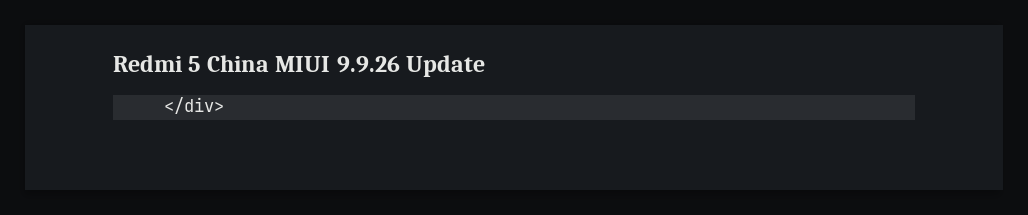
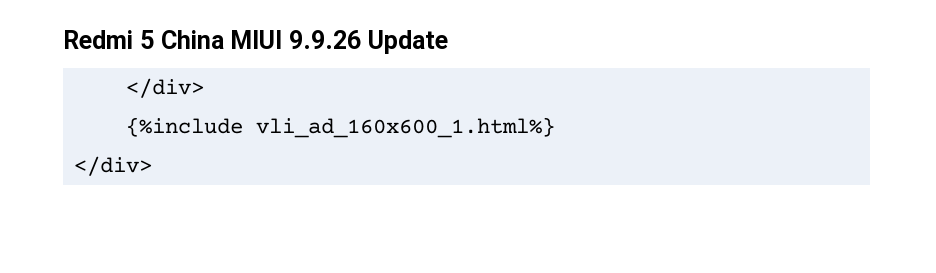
(224, 105) none -> [126,117,556,138] [74,156,153,176] // {%include vli_ad_160x600_1.html%} // </div>

